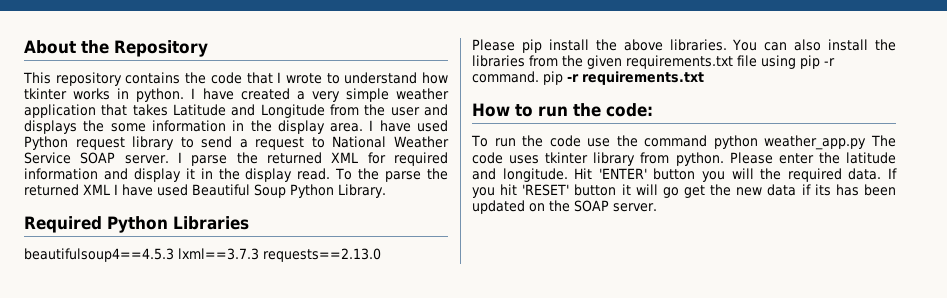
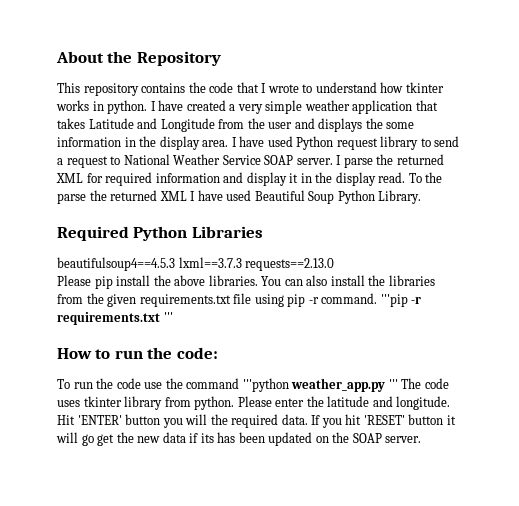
[543,71,563,85] pip -> [380,294,408,307] '''pip
(704, 78) none -> [163,312,173,322] '''
[713,135,867,150] python weather_app.py -> [242,378,398,392] '''python weather_app.py '''

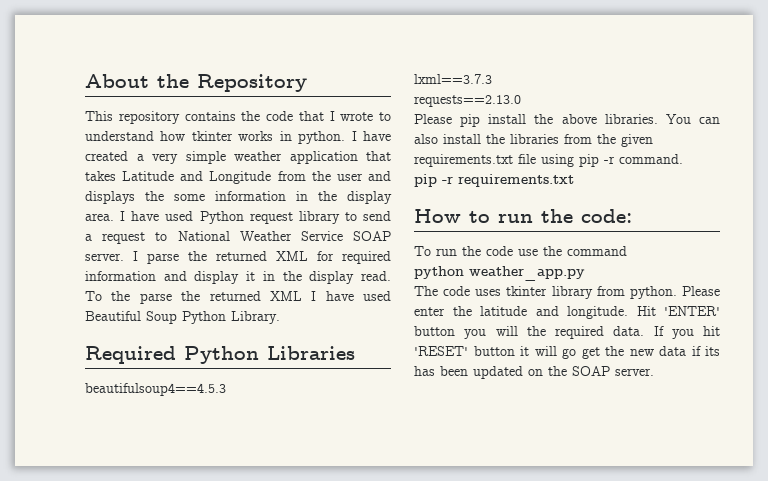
(175, 264) none -> (226, 389) //
(242, 262) none -> (492, 79) //
[380,294,408,307] '''pip -> [414,174,437,187] // pip
[163,312,173,322] ''' -> (574, 180) none
[242,378,289,392] '''python -> [414,266,464,279] // python
[388,379,398,389] ''' -> (585, 273) //

